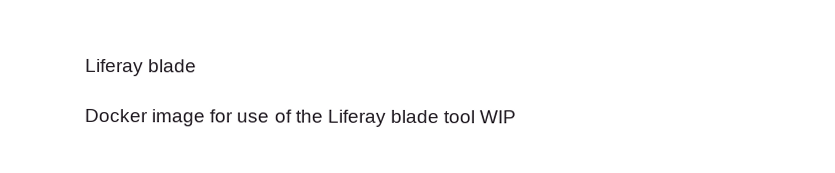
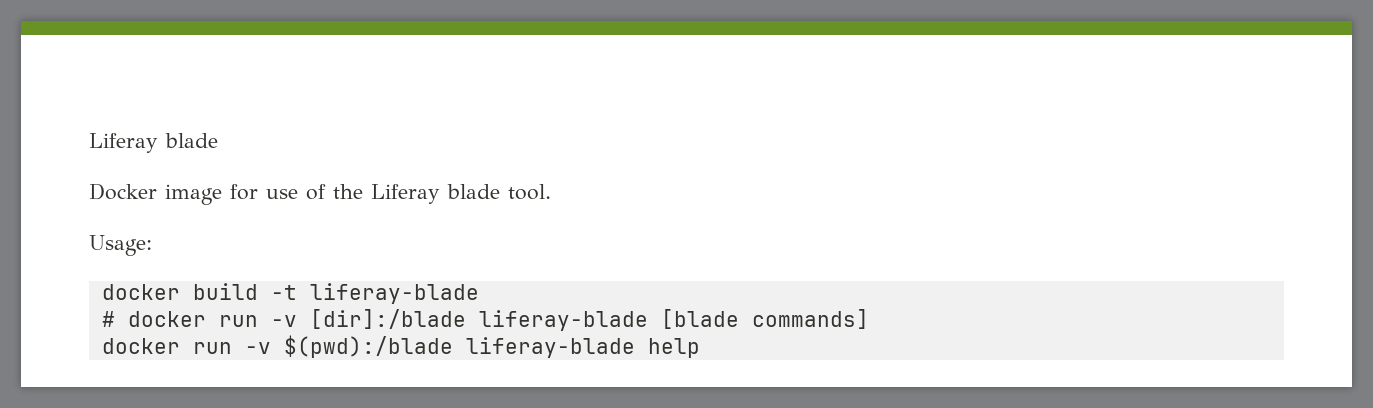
[443,110,517,124] tool WIP -> [508,184,551,200] [89,235,152,256] [101,283,479,304] [101,309,869,331] [101,335,700,358] tool. // Usage: // docker build -t liferay-blade // # docker run -v [dir]:/blade liferay-blade [blade commands] // docker run -v $(pwd):/blade liferay-blade help

